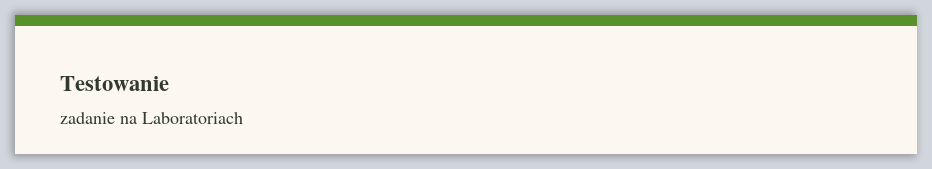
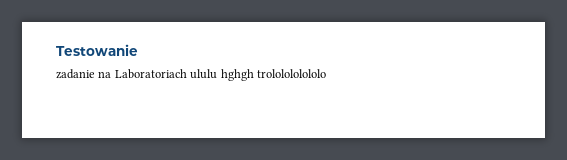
(243, 118) none -> [190,69,326,81] ululu hghgh trololololololo

